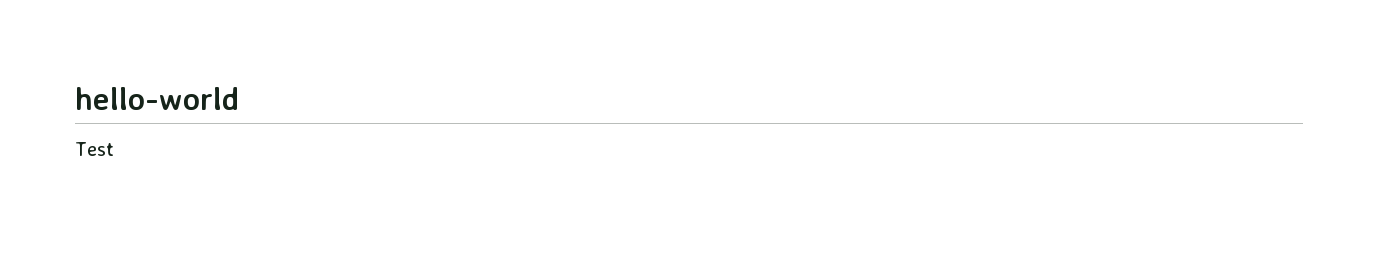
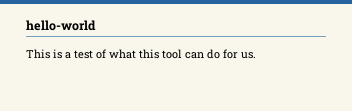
[75,142,114,156] Test -> [26,49,256,59] This is a test of what this tool can do for us.

